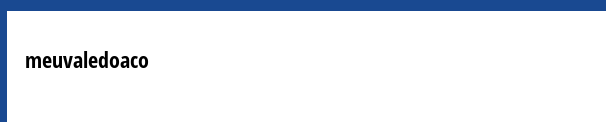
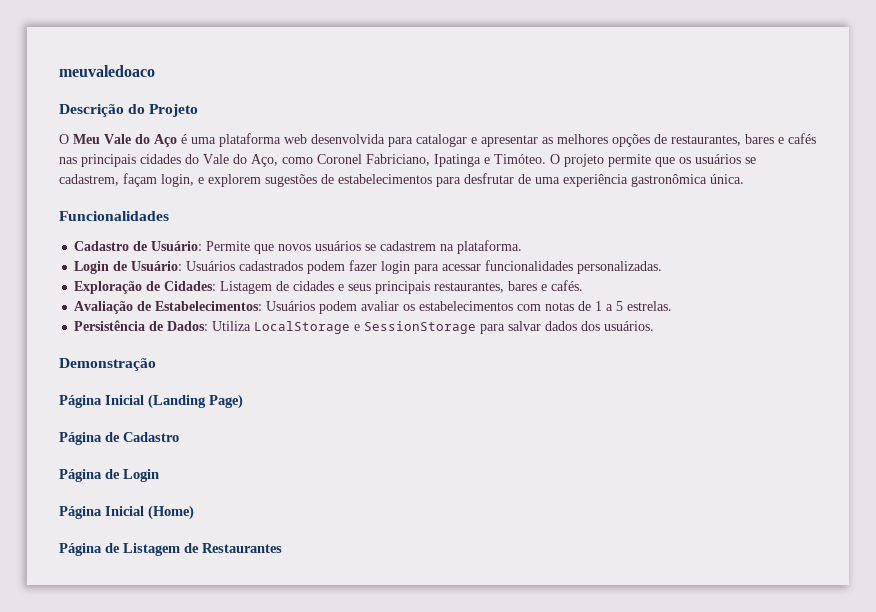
(149, 59) none -> [59,104,199,117] [59,133,816,147] [59,154,756,167] [59,173,744,187] [59,211,169,221] [74,240,523,254] [74,260,663,274] [74,280,584,294] [74,301,673,314] [74,320,655,334] [59,358,156,371] [59,394,243,409] [59,432,179,445] [59,469,159,482] [59,505,194,520] [59,543,282,556] // Descrição do Projeto // O Meu Vale do Aço é uma plataforma web desenvolvida para catalogar e apresentar as melhores opções de restaurantes, bares e cafés nas principais cidades do Vale do Aço, como Coronel Fabriciano, Ipatinga e Timóteo. O projeto permite que os usuários se cadastrem, façam login, e explorem sugestões de estabelecimentos para desfrutar de uma experiência gastronômica única. // Funcionalidades // Cadastro de Usuário: Permite que novos usuários se cadastrem na plataforma. // Login de Usuário: Usuários cadastrados podem fazer login para acessar funcionalidades personalizadas. // Exploração de Cidades: Listagem de cidades e seus principais restaurantes, bares e cafés. // Avaliação de Estabelecimentos: Usuários podem avaliar os estabelecimentos com notas de 1 a 5 estrelas. // Persistência de Dados: Utiliza LocalStorage e SessionStorage para salvar dados dos usuários. // Demonstração // Página Inicial (Landing Page) // Página de Cadastro // Página de Login // Página Inicial (Home) // Página de Listagem de Restaurantes

